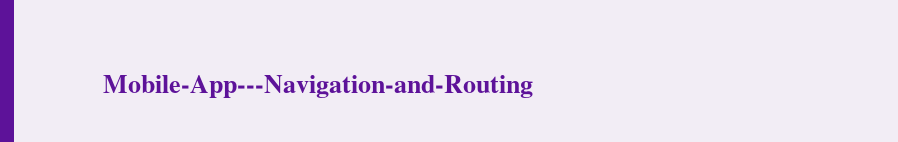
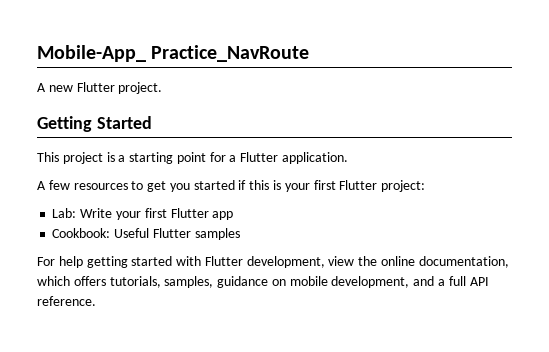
[103,75,533,98] Mobile-App---Navigation-and-Routing -> [37,45,310,62] [37,82,163,94] [37,116,152,132] [37,152,349,164] [37,180,426,192] [52,208,234,220] [52,228,240,240] [37,256,509,268] [37,276,489,288] [37,296,96,306] Mobile-App_ Practice_NavRoute // A new Flutter project. // Getting Started // This project is a starting point for a Flutter application. // A few resources to get you started if this is your first Flutter project: // Lab: Write your first Flutter app // Cookbook: Useful Flutter samples // For help getting started with Flutter development, view the online documentation, which offers tutorials, samples, guidance on mobile development, and a full API reference.

